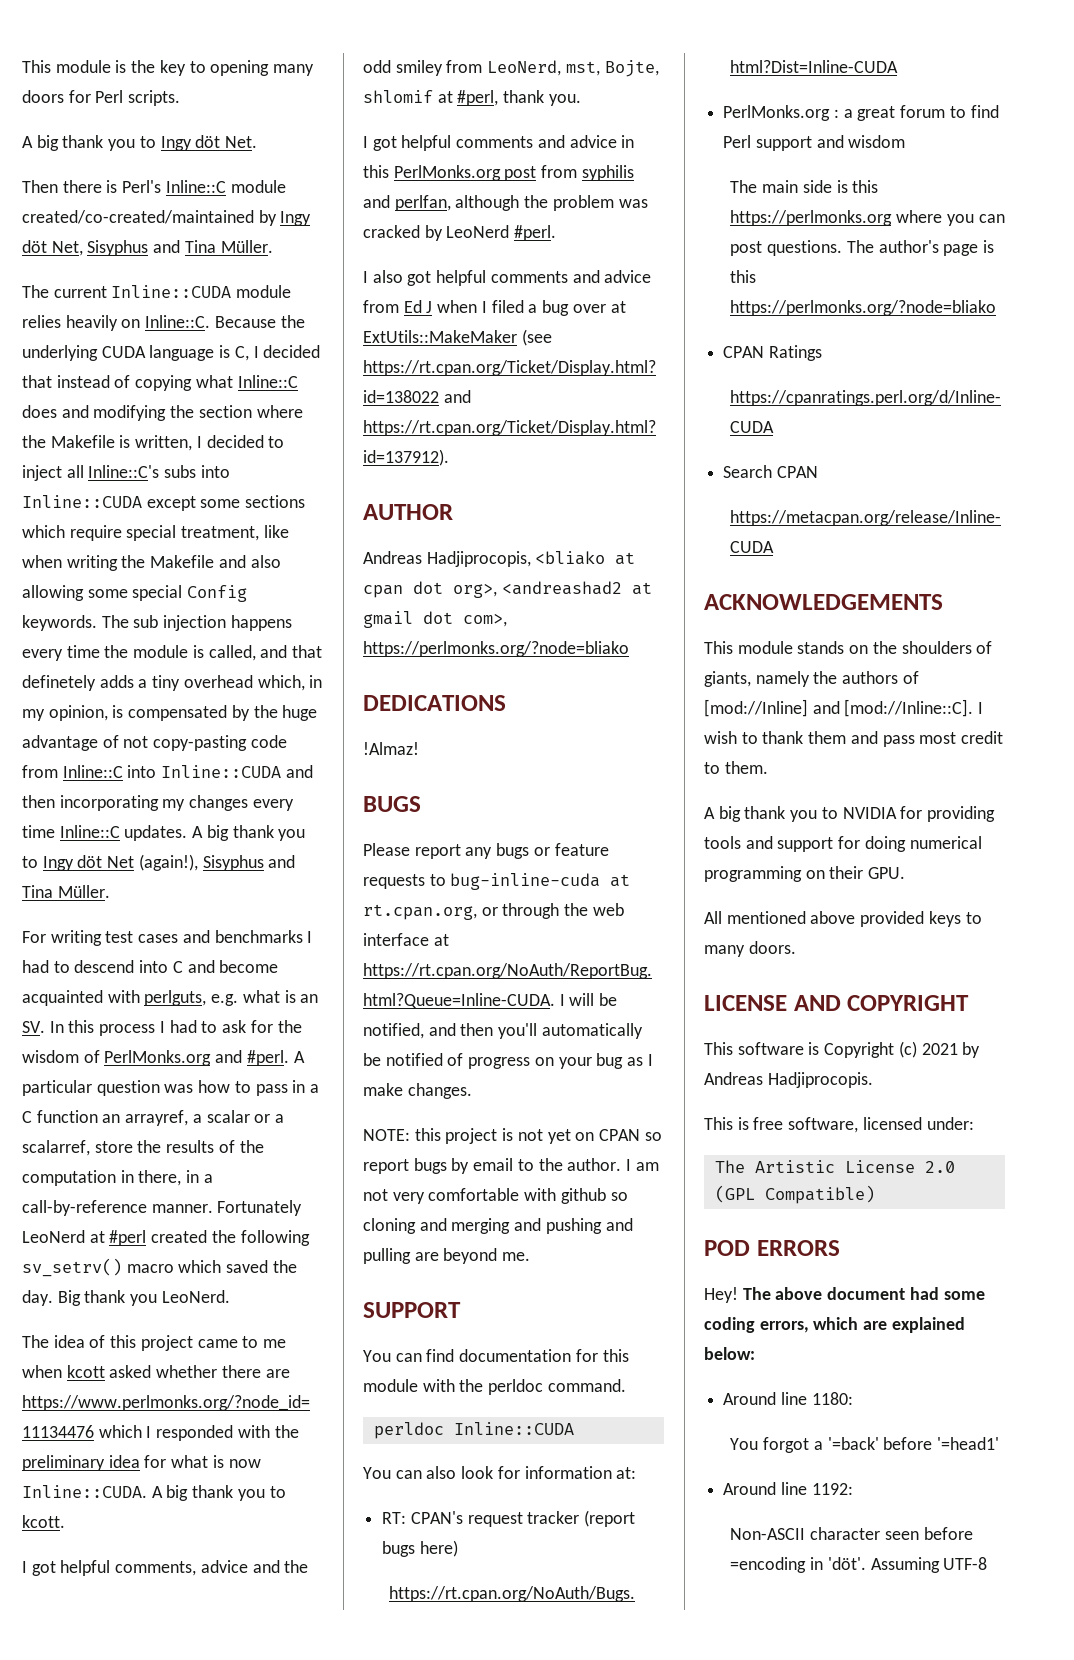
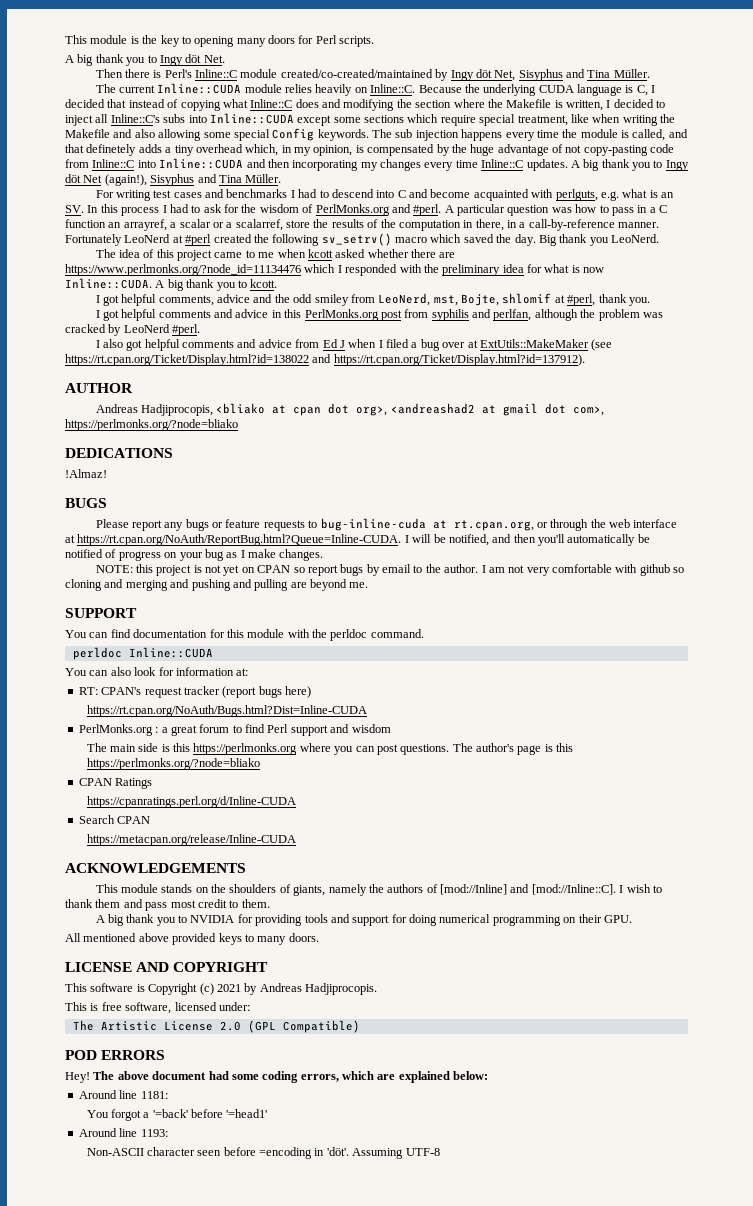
[811,1392,853,1405] 1180: -> [140,1091,168,1099] 1181:
[811,1483,853,1495] 1192: -> [140,1129,168,1137] 1193:

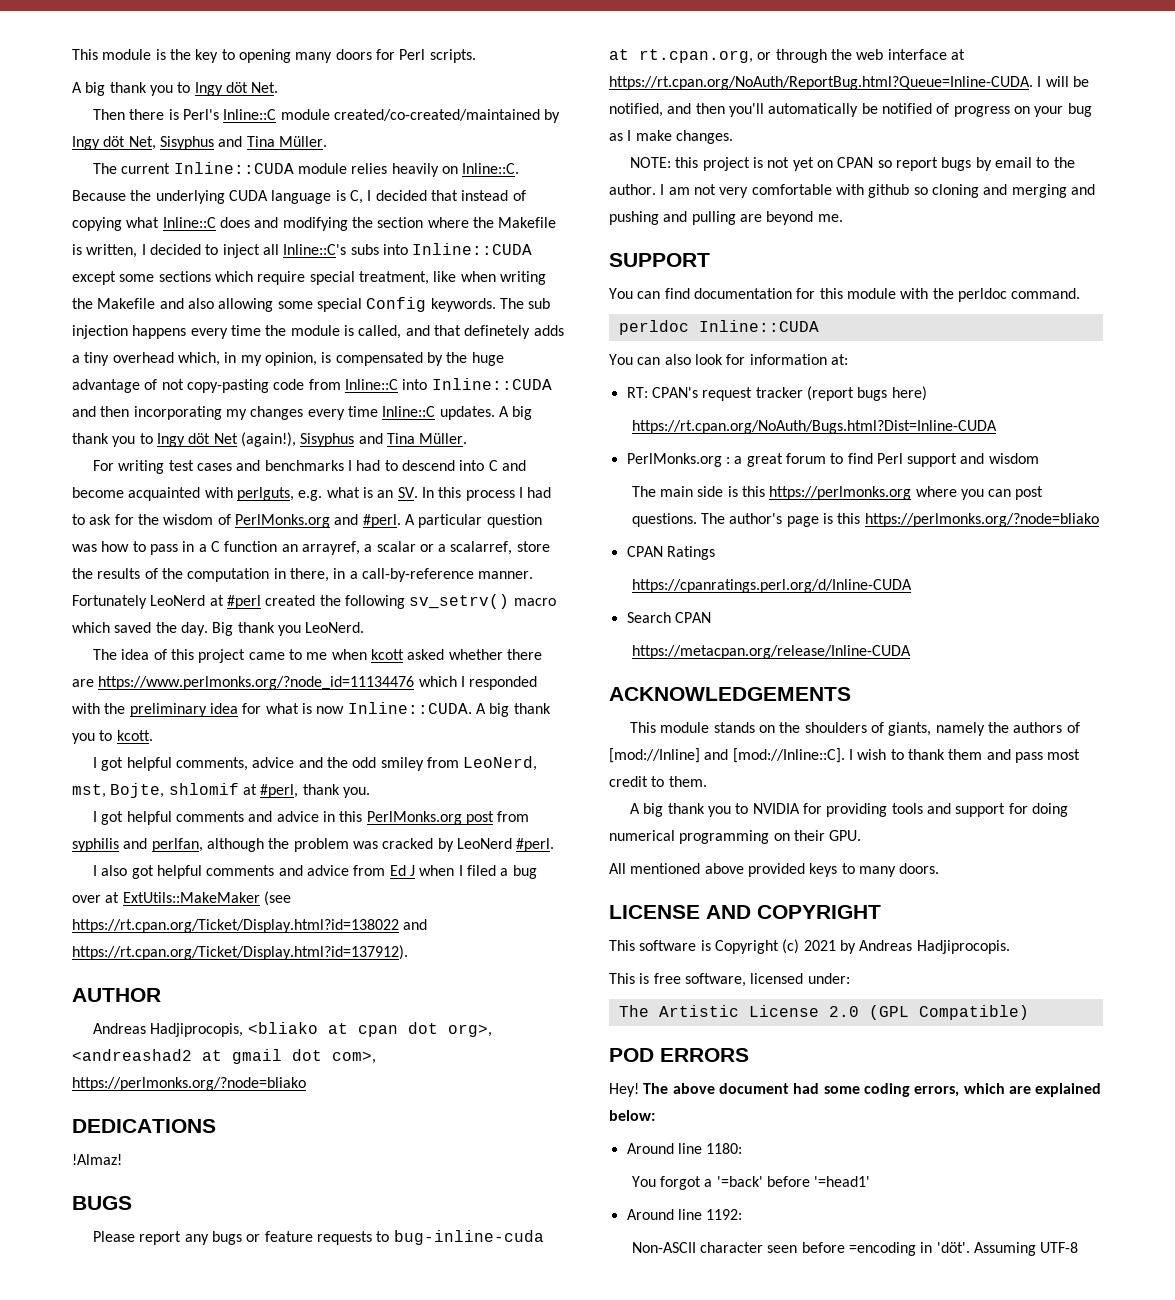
[140,1091,168,1099] 1181: -> [706,1143,743,1154] 1180:
[140,1129,168,1137] 1193: -> [706,1209,743,1220] 1192:

